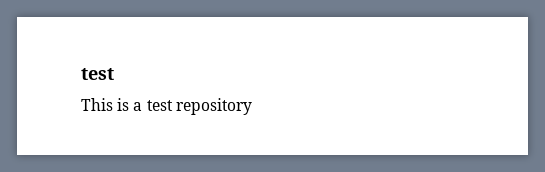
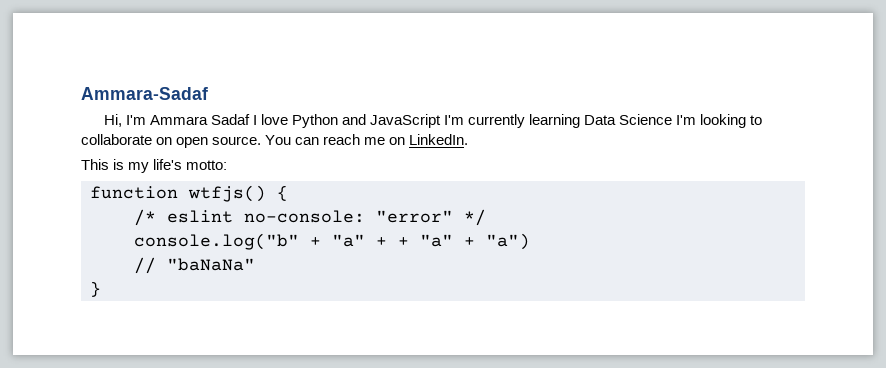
[81,68,114,80] [81,98,252,115] test // This is a test repository -> [81,87,208,100] [103,114,763,128] [81,134,469,148] [81,159,228,173] [90,185,288,202] [134,209,486,226] [134,233,530,250] [134,257,255,274] [90,281,101,297] Ammara-Sadaf // Hi, I'm Ammara Sadaf I love Python and JavaScript I'm currently learning Data Science I'm looking to collaborate on open source. You can reach me on LinkedIn. // This is my life's motto: // function wtfjs() { // /* eslint no-console: "error" */ // console.log("b" + "a" + + "a" + "a") // // "baNaNa" // }

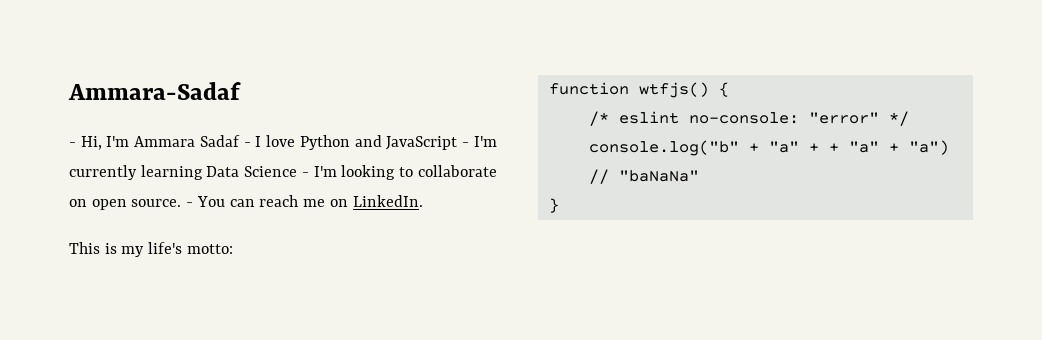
(208, 93) none -> [69,142,76,147] -
(250, 119) none -> [243,142,251,147] -
(441, 121) none -> [461,142,469,147] -
(673, 119) none -> [301,172,309,177] -
(262, 140) none -> [186,202,194,207] -

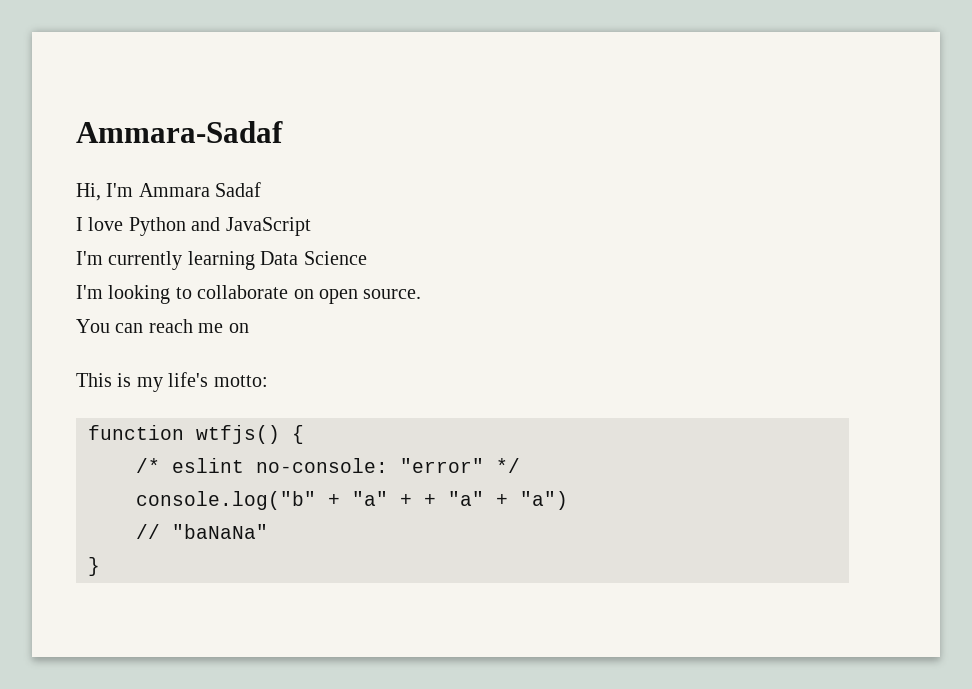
[69,142,76,147] - -> (283, 132) none
[243,142,251,147] - -> (262, 189) //
[461,142,469,147] - -> (311, 226) //
[301,172,309,177] - -> (367, 258) //
[186,202,194,207] - -> (422, 294) //
[352,195,423,207] LinkedIn. -> (249, 328) none

